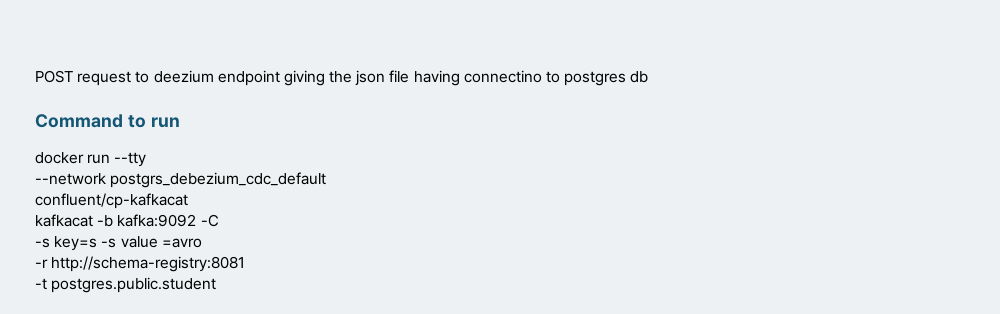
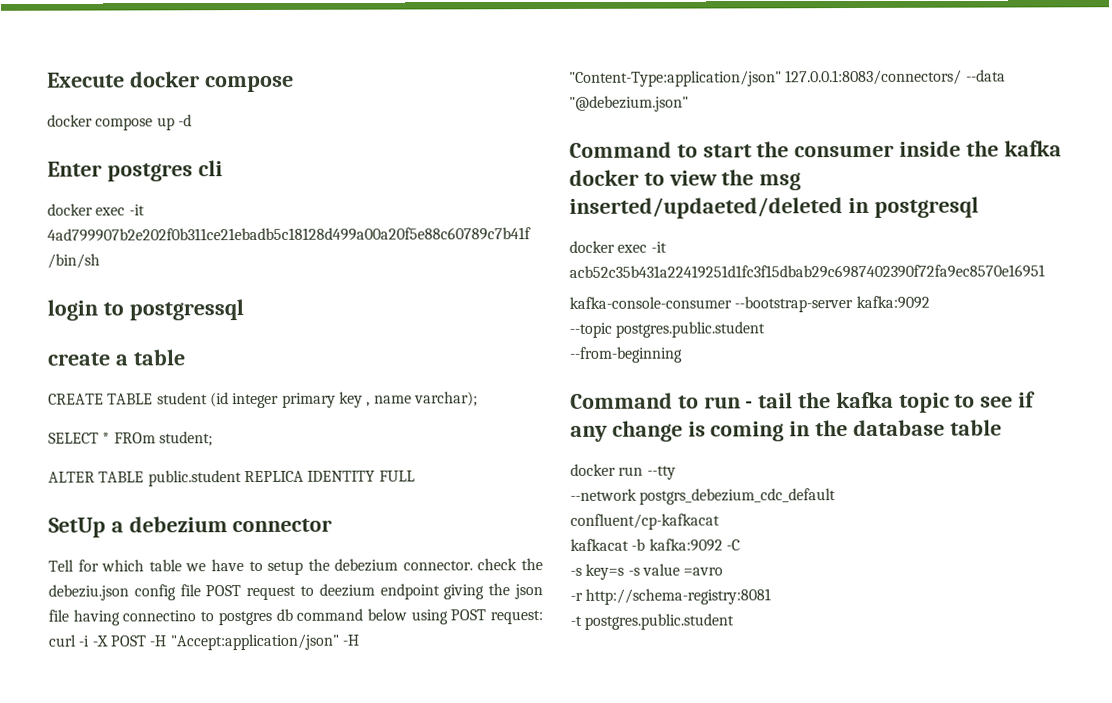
(35, 76) none -> [47,71,294,93] [47,114,192,131] [47,160,223,182] [47,203,145,216] [47,227,531,242] [47,253,100,269] [47,299,244,321] [48,349,186,366] [48,391,478,409] [48,431,213,447] [48,470,415,487] [48,516,333,538] [48,558,543,575] [48,584,201,601] Execute docker compose // docker compose up -d // Enter postgres cli // docker exec -it 4ad799907b2e202f0b311ce21ebadb5c18128d499a00a20f5e88c60789c7b41f /bin/sh // login to postgressql // create a table // CREATE TABLE student (id integer primary key , name varchar); // SELECT * FROm student; // ALTER TABLE public.student REPLICA IDENTITY FULL // SetUp a debezium connector // Tell for which table we have to setup the debezium connector. check the debeziu.json config file
[35,114,180,128] // Command to run -> [296,608,543,625] [48,633,359,651] [569,69,1006,87] [569,95,689,112] [569,140,1062,158] [569,169,802,191] [569,196,979,219] [569,240,667,253] [569,264,1045,279] [569,295,930,313] [569,321,766,338] [569,346,683,363] [570,391,1037,413] [570,419,1002,442] command below using POST request: curl -i -X POST -H "Accept:application/json" -H "Content-Type:application/json" 127.0.0.1:8083/connectors/ --data "@debezium.json" // Command to start the consumer inside the kafka docker to view the msg inserted/updaeted/deleted in postgresql // docker exec -it acb52c35b431a22419251d1fc3f15dbab29c6987402390f72fa9ec8570e16951 // kafka-console-consumer --bootstrap-server kafka:9092 // --topic postgres.public.student // --from-beginning // Command to run - tail the kafka topic to see if any change is coming in the database table

